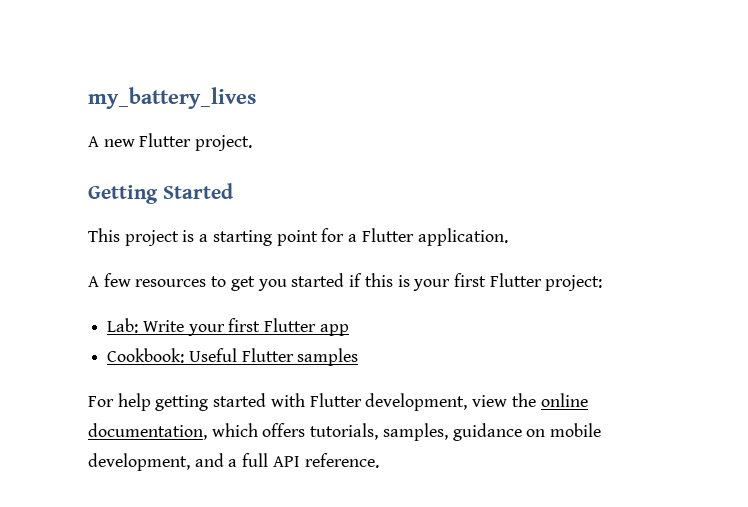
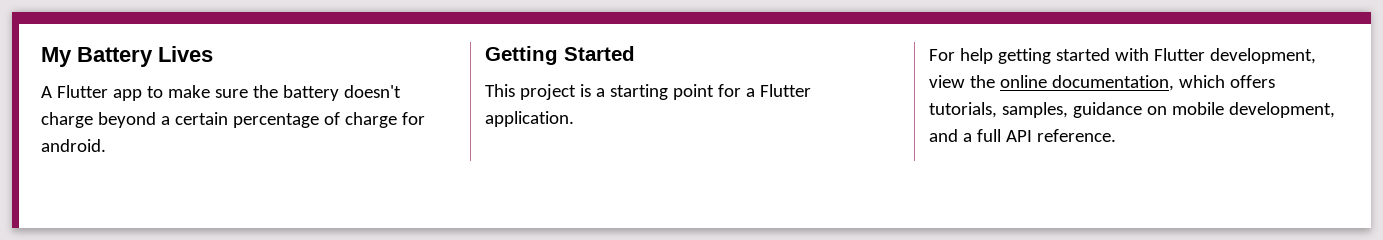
[88,87,256,109] [88,133,253,151] my_battery_lives // A new Flutter project. -> [41,46,213,67] [41,85,401,101] [41,112,425,128] [41,139,106,152] My Battery Lives // A Flutter app to make sure the battery doesn't charge beyond a certain percentage of charge for android.
[88,273,603,291] [107,318,349,336] [107,348,359,366] // A few resources to get you started if this is your first Flutter project: // Lab: Write your first Flutter app // Cookbook: Useful Flutter samples -> (574, 119) none

